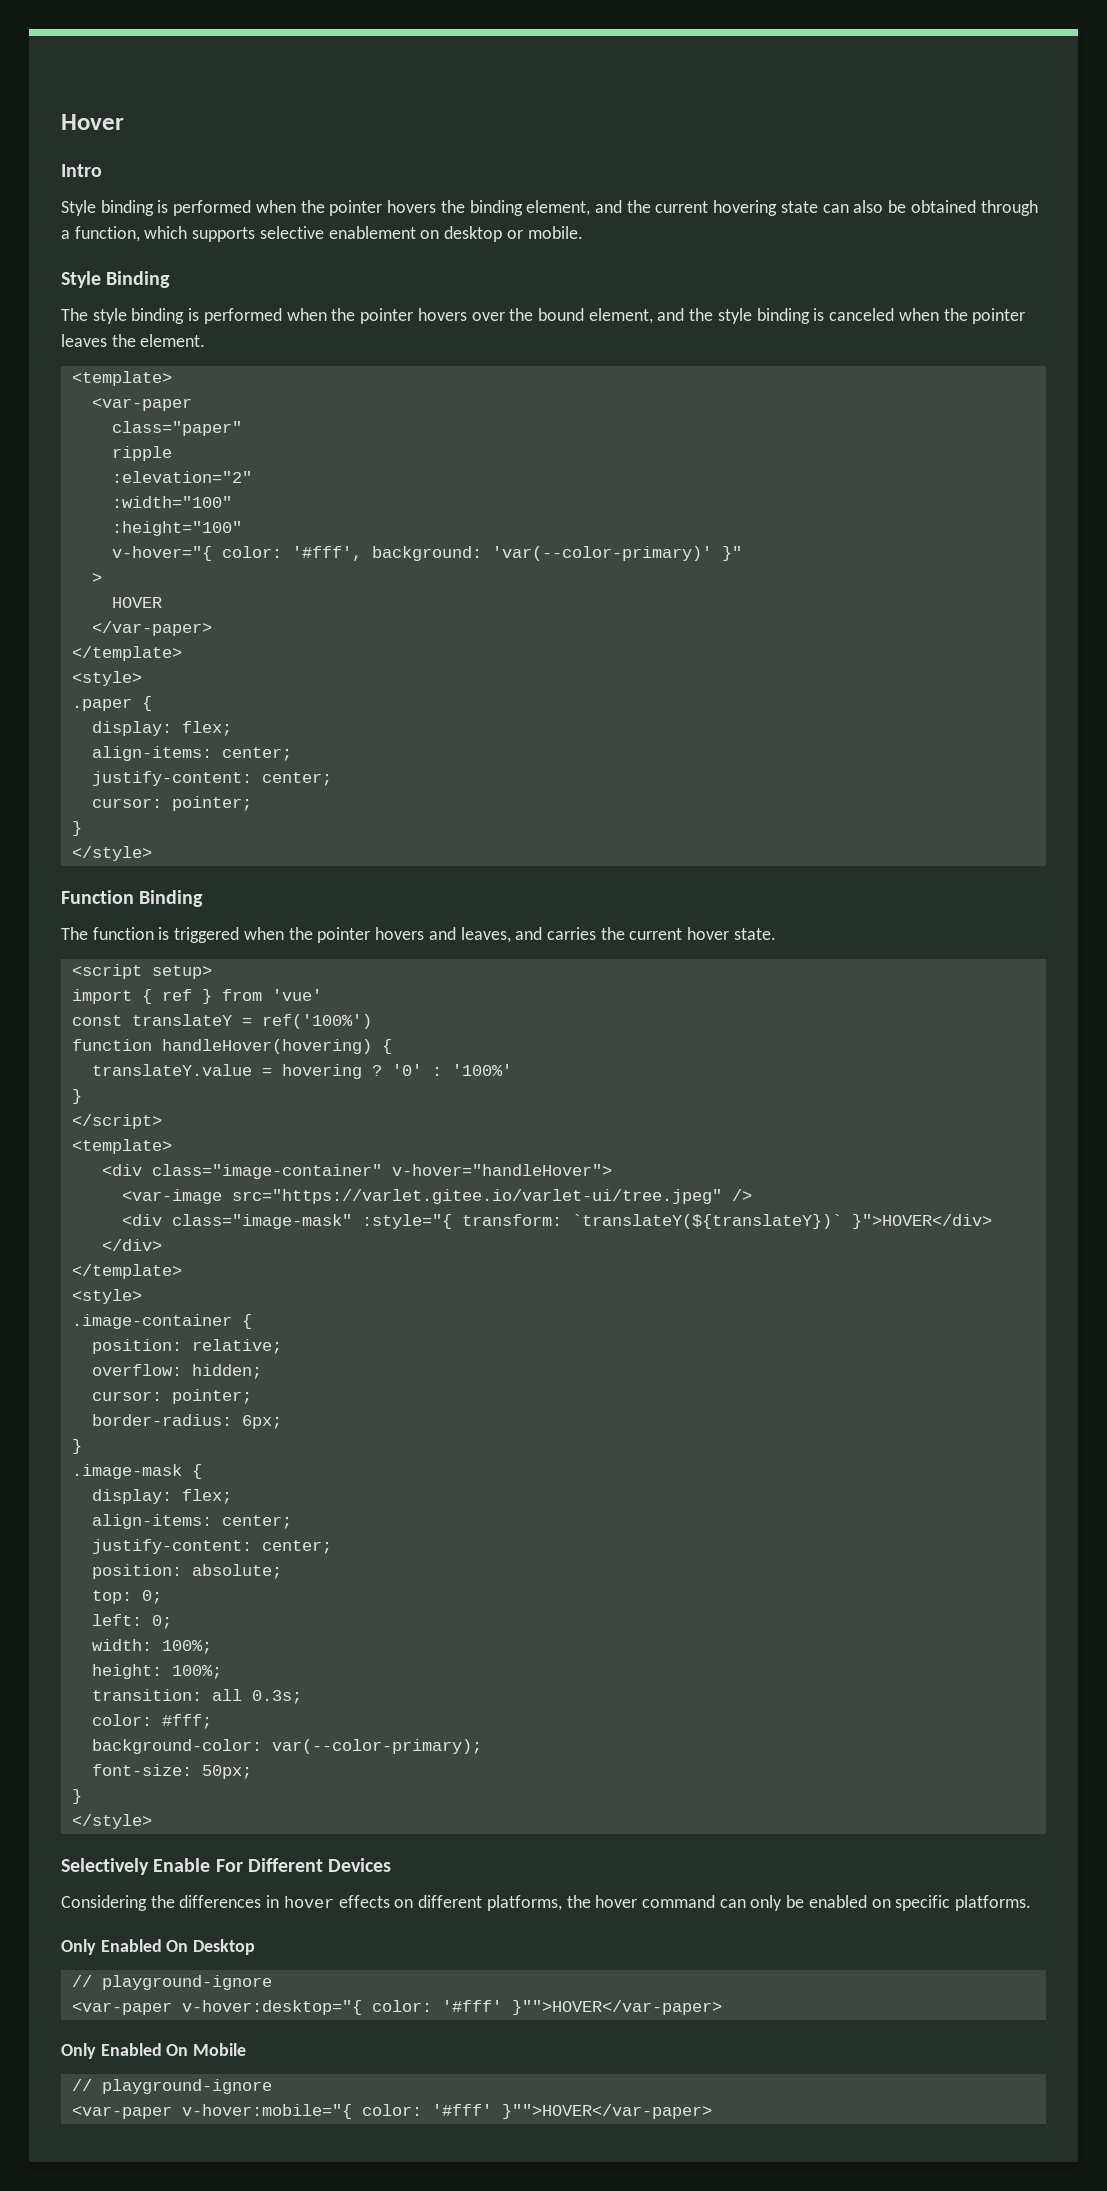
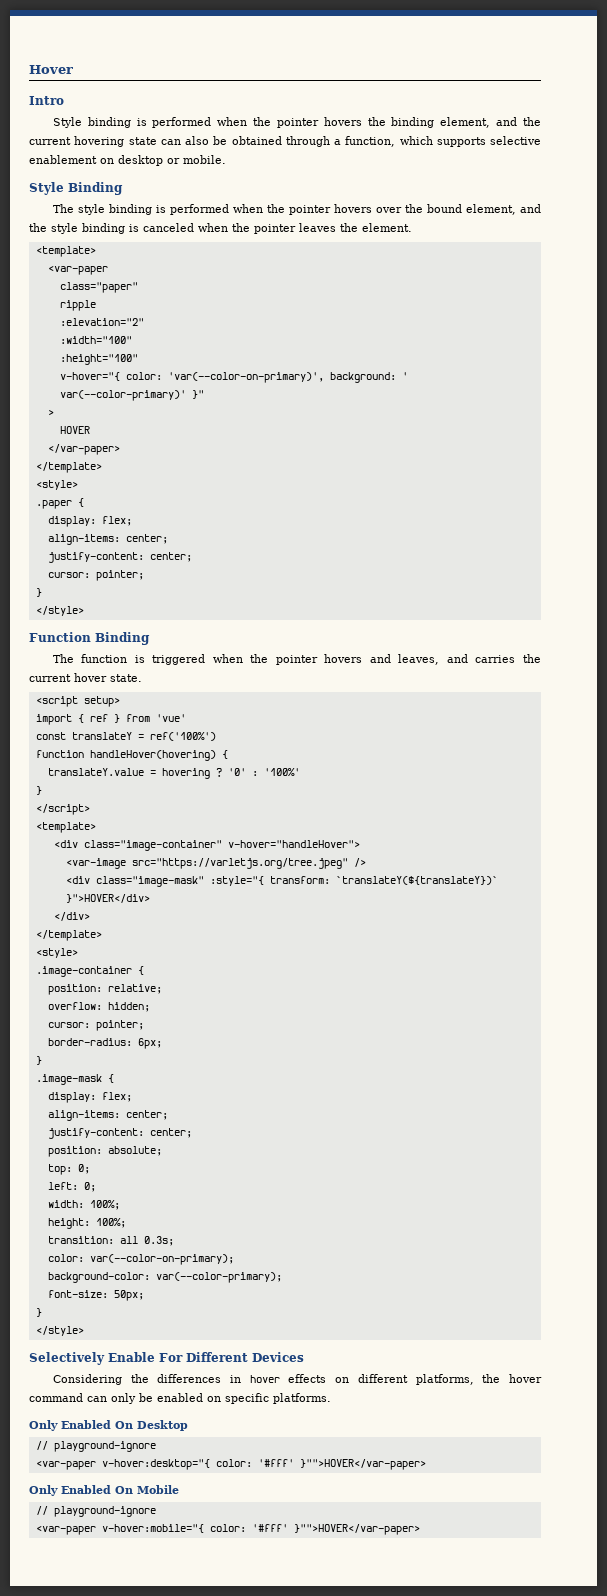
[291,546,712,561] '#fff', background: 'var(--color-primary)' -> [167,372,408,383] [59,390,186,401] 'var(--color-on-primary)', background: ' var(--color-primary)'
[231,1189,722,1204] src="https://varlet.gitee.io/varlet-ui/tree.jpeg" -> [131,858,348,869] src="https://varletjs.org/tree.jpeg"
[161,1714,212,1729] #fff; -> [89,1254,234,1265] var(--color-on-primary);

